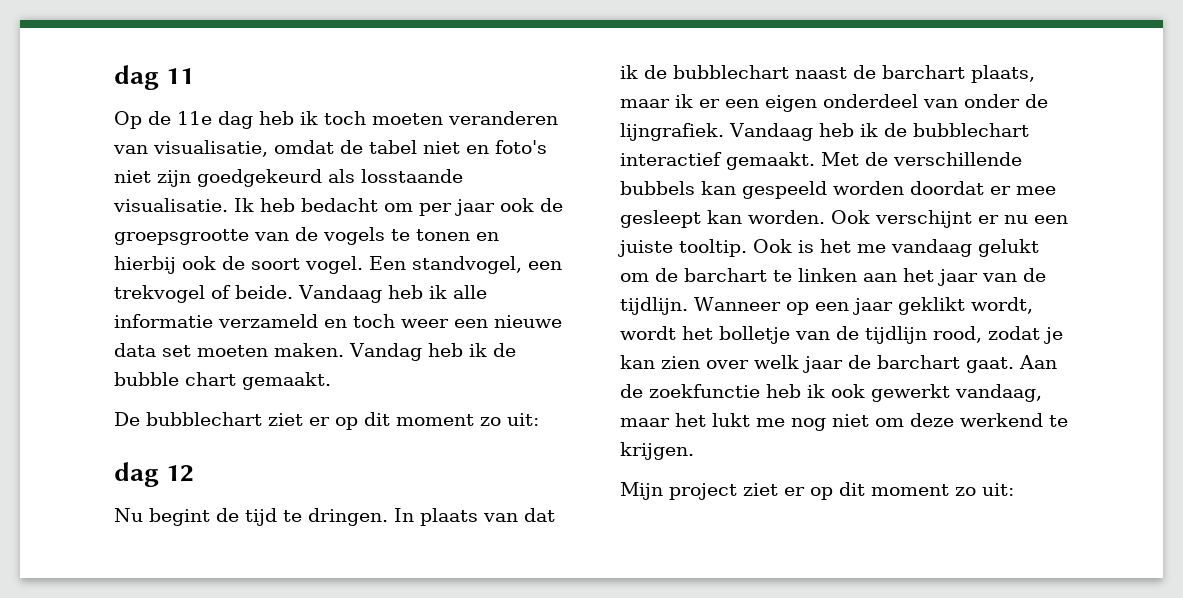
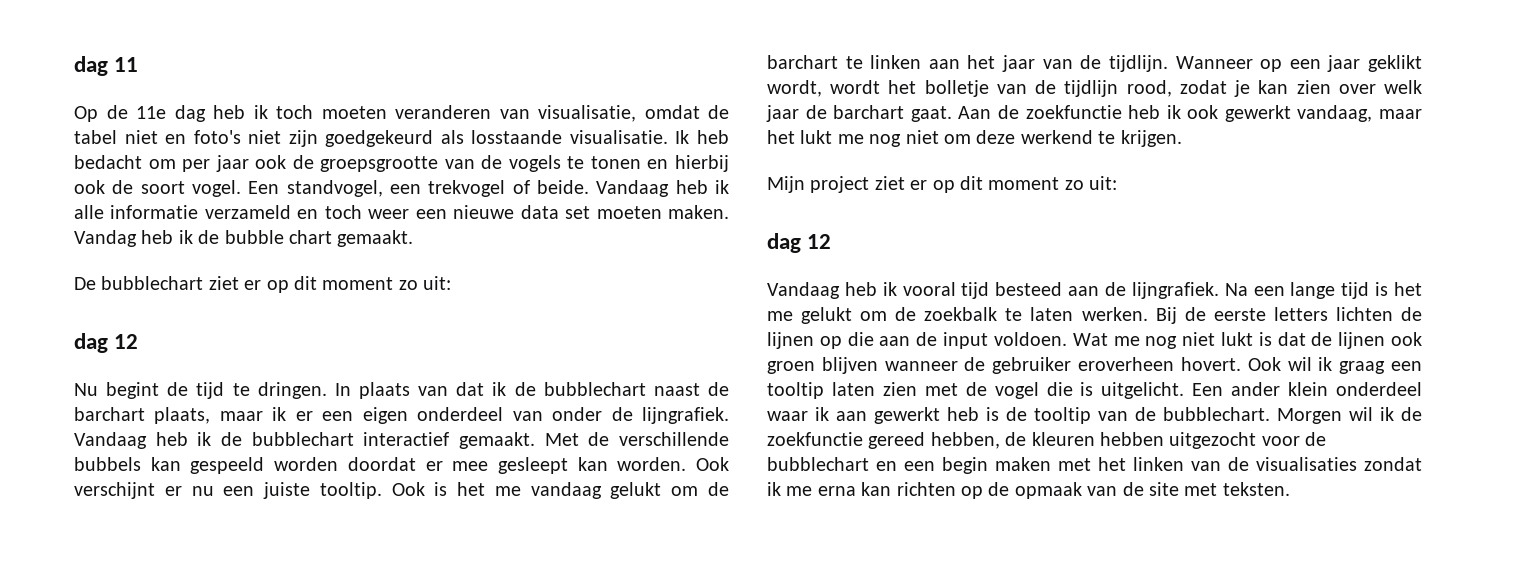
(1014, 489) none -> [767,233,832,253] [767,282,1422,299] [767,307,1422,324] [767,332,1422,349] [767,357,1423,374] [767,382,1422,399] [767,407,1422,424] [767,432,1327,449] [767,457,1422,474] [767,482,1290,499] // dag 12 // Vandaag heb ik vooral tijd besteed aan de lijngrafiek. Na een lange tijd is het me gelukt om de zoekbalk te laten werken. Bij de eerste letters lichten de lijnen op die aan de input voldoen. Wat me nog niet lukt is dat de lijnen ook groen blijven wanneer de gebruiker eroverheen hovert. Ook wil ik graag een tooltip laten zien met de vogel die is uitgelicht. Een ander klein onderdeel waar ik aan gewerkt heb is de tooltip van de bubblechart. Morgen wil ik de zoekfunctie gereed hebben, de kleuren hebben uitgezocht voor de bubblechart en een begin maken met het linken van de visualisaties zondat ik me erna kan richten op de opmaak van de site met teksten.

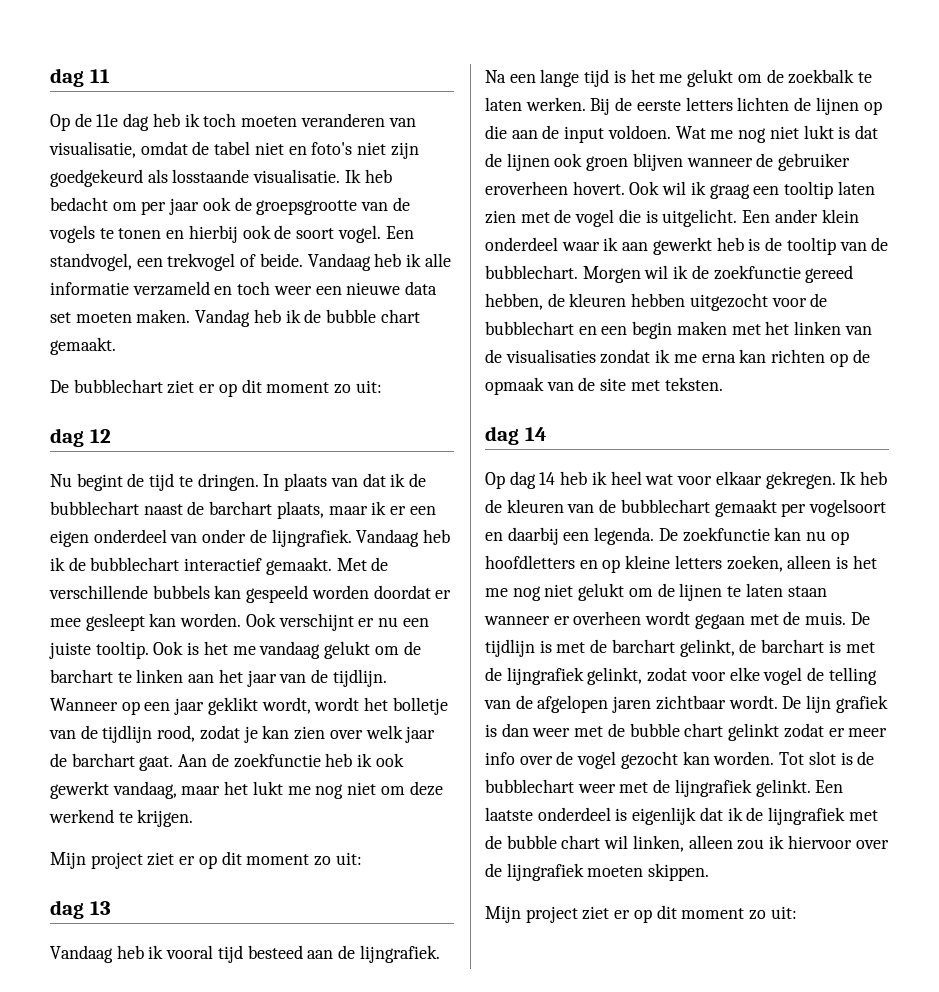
[807,234,832,249] 12 -> [89,901,111,915] 13
(1290, 489) none -> [485,426,547,445] [485,471,887,489] [485,499,887,517] [485,527,849,545] [485,555,877,573] [485,583,827,601] [484,611,870,629] [485,639,875,657] [485,667,877,685] [484,695,888,713] [485,723,888,741] [485,751,875,769] [485,779,844,797] [485,807,878,825] [485,835,889,852] [485,863,710,881] [485,905,797,923] // dag 14 // Op dag 14 heb ik heel wat voor elkaar gekregen. Ik heb de kleuren van de bubblechart gemaakt per vogelsoort en daarbij een legenda. De zoekfunctie kan nu op hoofdletters en op kleine letters zoeken, alleen is het me nog niet gelukt om de lijnen te laten staan wanneer er overheen wordt gegaan met de muis. De tijdlijn is met de barchart gelinkt, de barchart is met de lijngrafiek gelinkt, zodat voor elke vogel de telling van de afgelopen jaren zichtbaar wordt. De lijn grafiek is dan weer met de bubble chart gelinkt zodat er meer info over de vogel gezocht kan worden. Tot slot is de bubblechart weer met de lijngrafiek gelinkt. Een laatste onderdeel is eigenlijk dat ik de lijngrafiek met de bubble chart wil linken, alleen zou ik hiervoor over de lijngrafiek moeten skippen. // Mijn project ziet er op dit moment zo uit:

